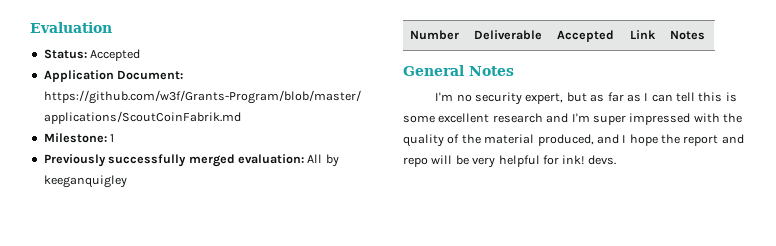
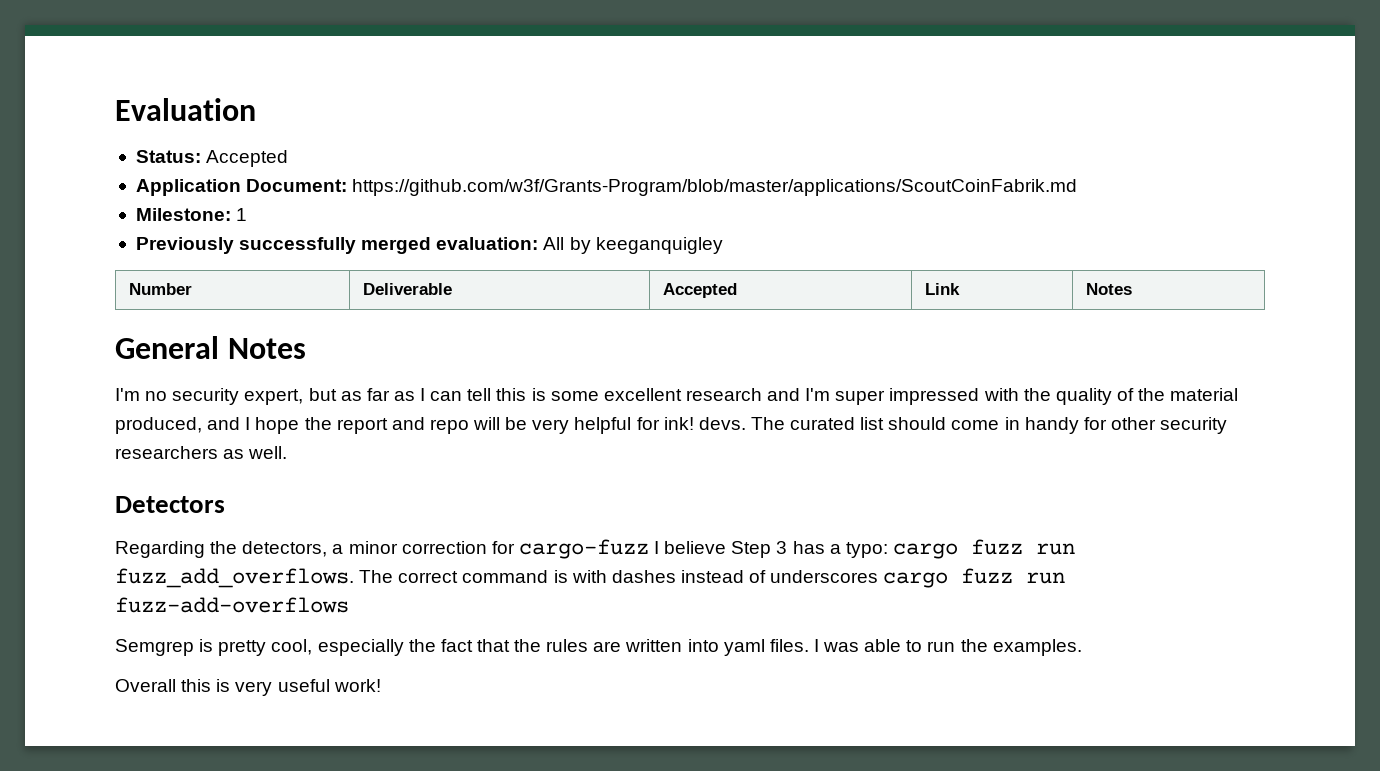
(616, 160) none -> [750,417,1228,434] [115,446,288,459] [115,496,225,513] [115,539,1075,559] [115,568,1066,588] [115,597,349,613] [115,639,1082,656] [115,679,381,696] The curated list should come in handy for other security researchers as well. // Detectors // Regarding the detectors, a minor correction for cargo-fuzz I believe Step 3 has a typo: cargo fuzz run fuzz_add_overflows. The correct command is with dashes instead of underscores cargo fuzz run fuzz-add-overflows // Semgrep is pretty cool, especially the fact that the rules are written into yaml files. I was able to run the examples. // Overall this is very useful work!

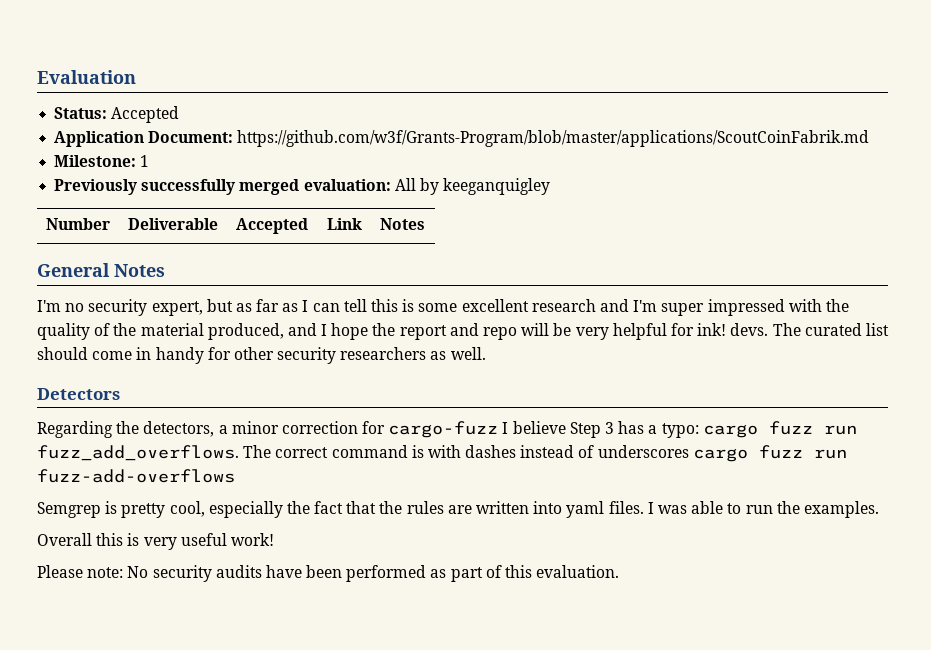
(381, 685) none -> [37,565,620,582] // Please note: No security audits have been performed as part of this evaluation.

